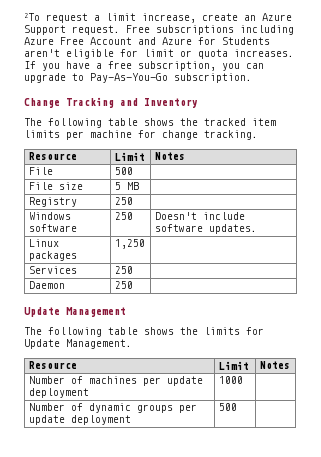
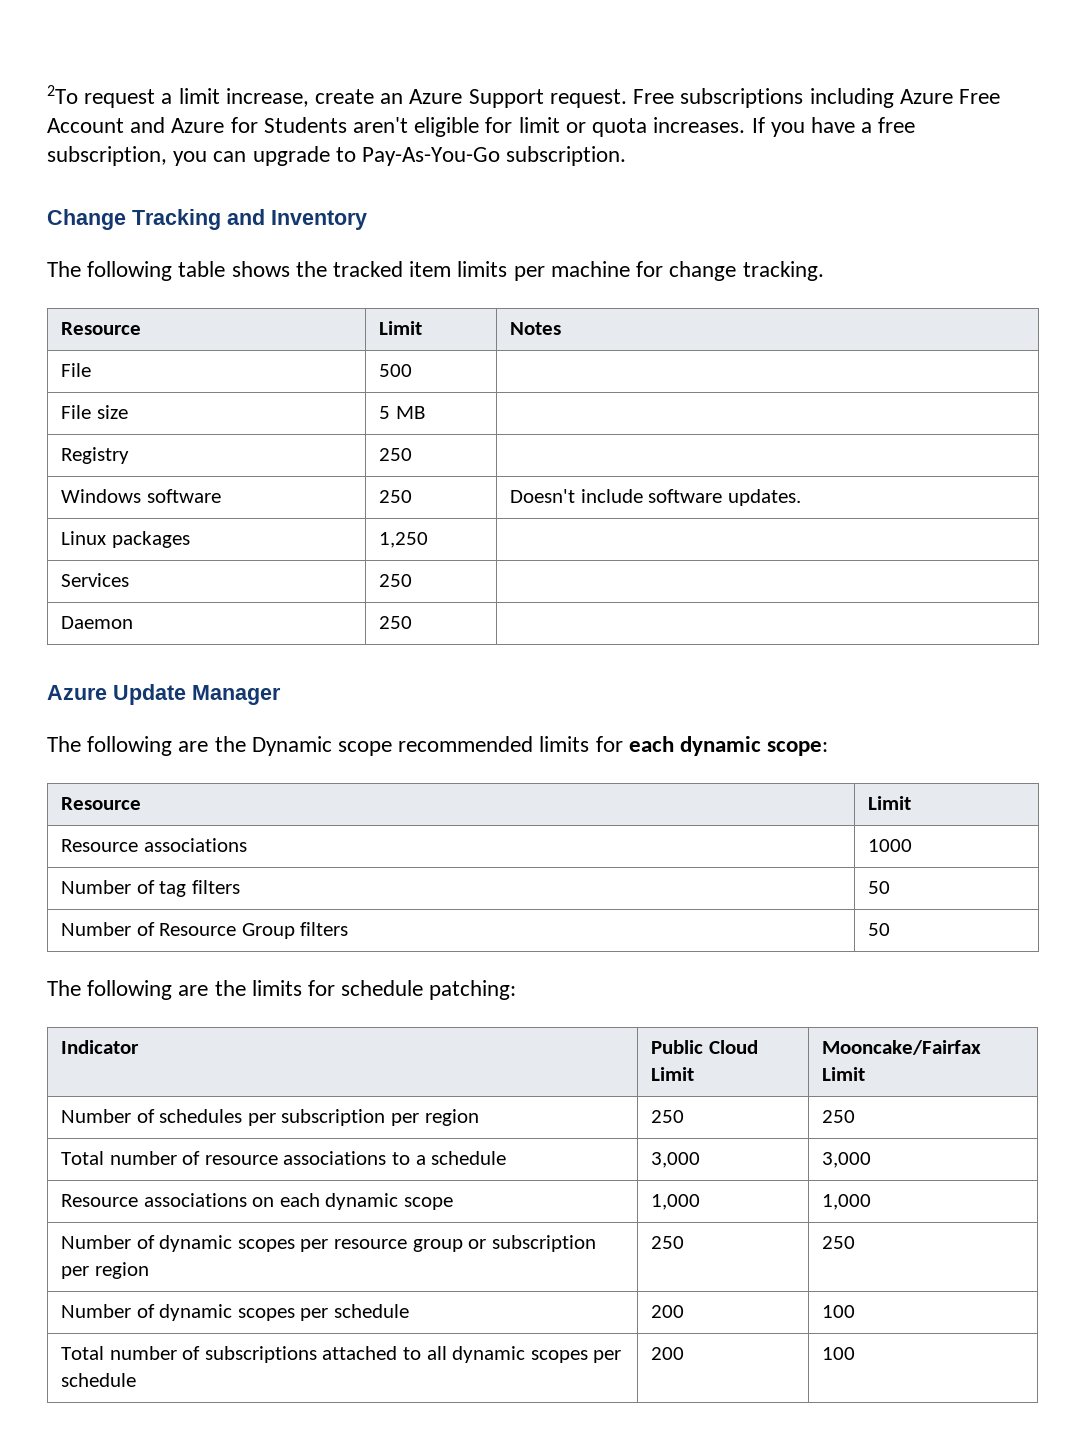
[24,307,126,317] [24,327,264,337] [24,339,132,349] [28,361,77,369] [218,361,249,370] [259,361,290,369] [28,376,203,386] [28,388,89,398] [218,376,243,384] [28,403,197,413] [28,415,131,425] [218,403,237,411] Update Management // The following table shows the limits for Update Management. // Resource | Limit | Notes // Number of machines per update deployment | 1000 | // Number of dynamic groups per update deployment | 500 | -> [47,684,281,705] [47,736,829,756] [61,797,142,810] [868,796,912,810] [61,838,247,852] [868,839,913,852] [61,880,240,897] [868,881,891,894] [61,922,349,939] [868,923,891,936] [47,980,517,1000] [61,1040,140,1054] [651,1040,758,1054] [651,1067,695,1081] [822,1040,982,1055] [822,1067,866,1081] [61,1109,479,1126] [651,1110,685,1123] [822,1110,856,1123] [61,1151,507,1165] [651,1152,701,1168] [822,1152,872,1168] [61,1193,453,1210] [651,1194,701,1210] [822,1194,872,1210] [61,1235,596,1252] [61,1262,149,1279] [651,1236,685,1249] [822,1236,856,1249] [61,1304,409,1321] [651,1305,685,1318] [822,1305,856,1318] [61,1346,622,1363] [61,1373,137,1387] [651,1347,685,1360] [822,1347,856,1360] Azure Update Manager // The following are the Dynamic scope recommended limits for each dynamic scope: // Resource | Limit // Resource associations | 1000 // Number of tag filters | 50 // Number of Resource Group filters | 50 // The following are the limits for schedule patching: // Indicator | Public Cloud Limit | Mooncake/Fairfax Limit // Number of schedules per subscription per region | 250 | 250 // Total number of resource associations to a schedule | 3,000 | 3,000 // Resource associations on each dynamic scope | 1,000 | 1,000 // Number of dynamic scopes per resource group or subscription per region | 250 | 250 // Number of dynamic scopes per schedule | 200 | 100 // Total number of subscriptions attached to all dynamic scopes per schedule | 200 | 100

